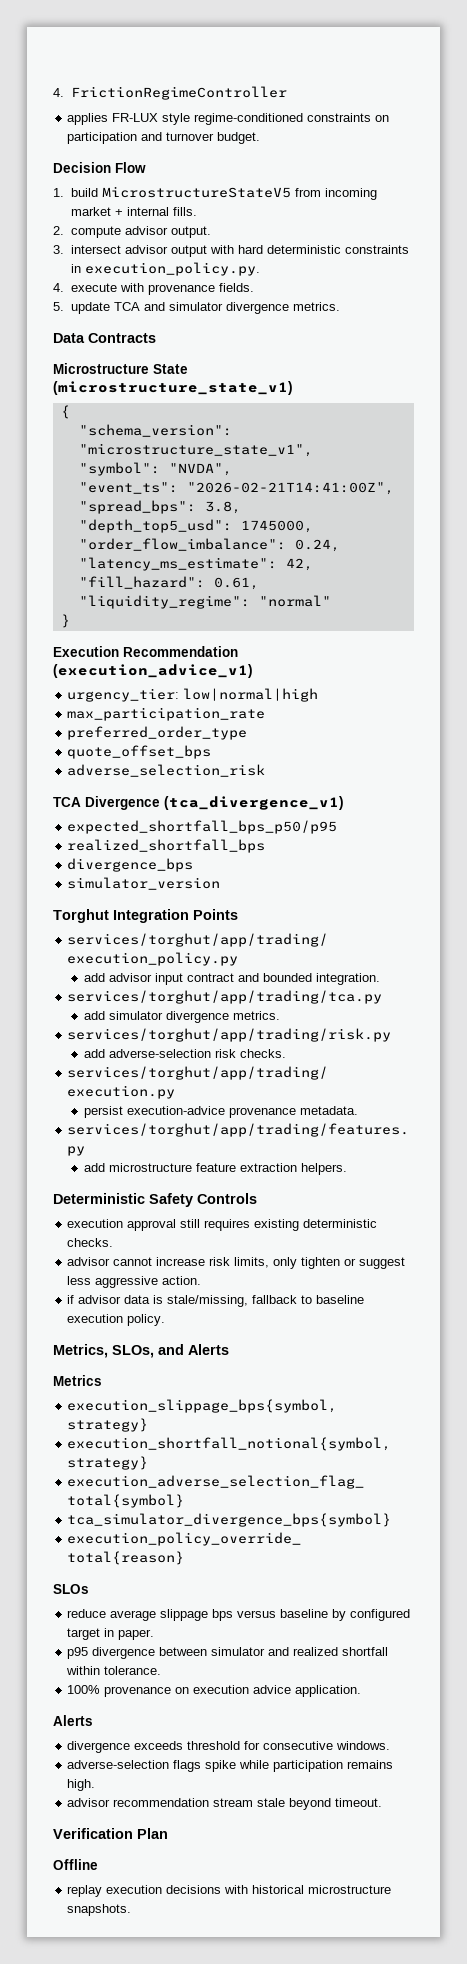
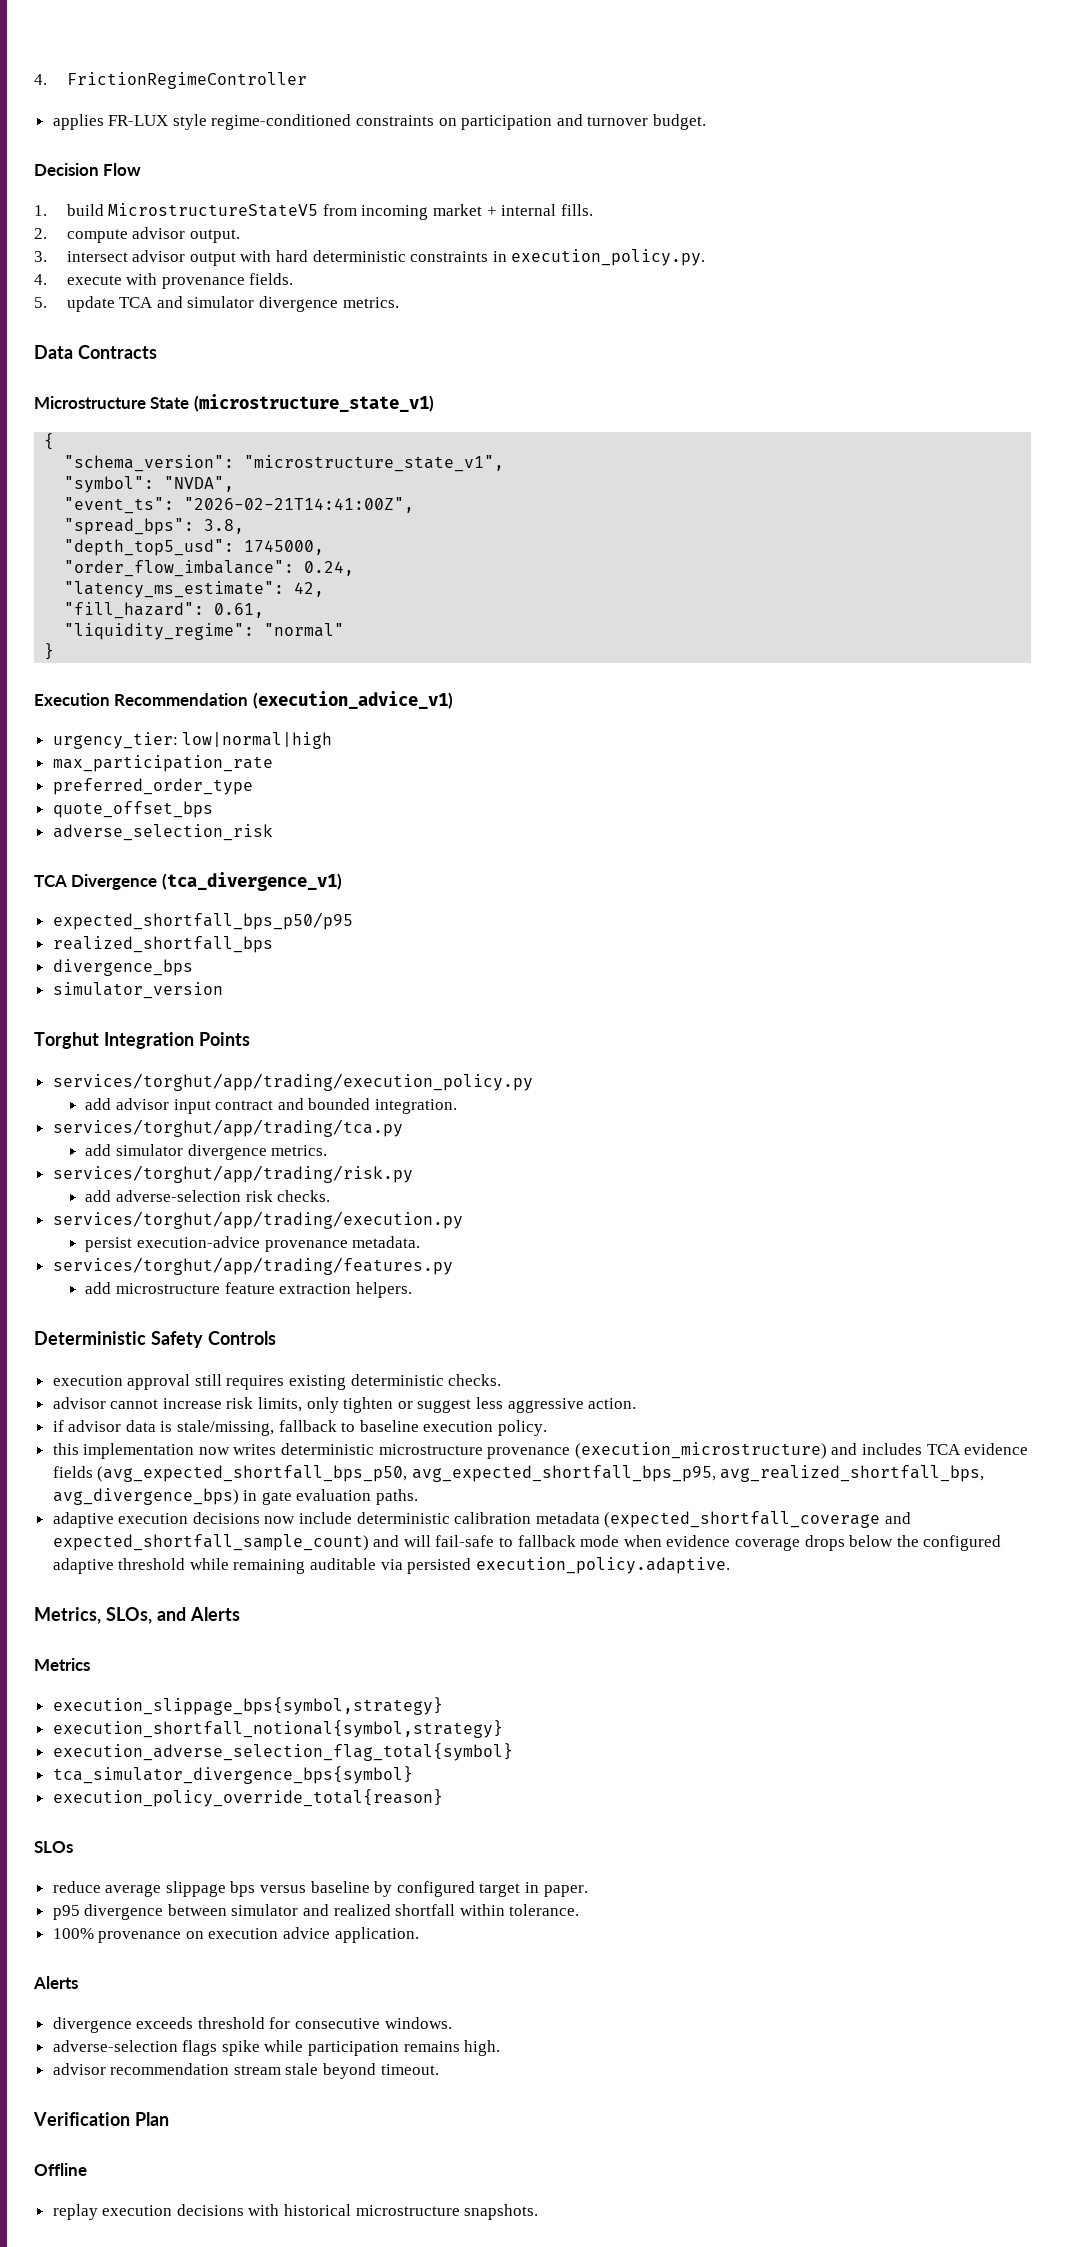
(166, 1320) none -> [52,1442,1029,1459] [52,1465,985,1482] [52,1488,419,1505] [52,1511,912,1528] [52,1534,1002,1551] [52,1557,730,1574] // this implementation now writes deterministic microstructure provenance (execution_microstructure) and includes TCA evidence fields (avg_expected_shortfall_bps_p50, avg_expected_shortfall_bps_p95, avg_realized_shortfall_bps, avg_divergence_bps) in gate evaluation paths. // adaptive execution decisions now include deterministic calibration metadata (expected_shortfall_coverage and expected_shortfall_sample_count) and will fail-safe to fallback mode when evidence coverage drops below the configured adaptive threshold while remaining auditable via persisted execution_policy.adaptive.

